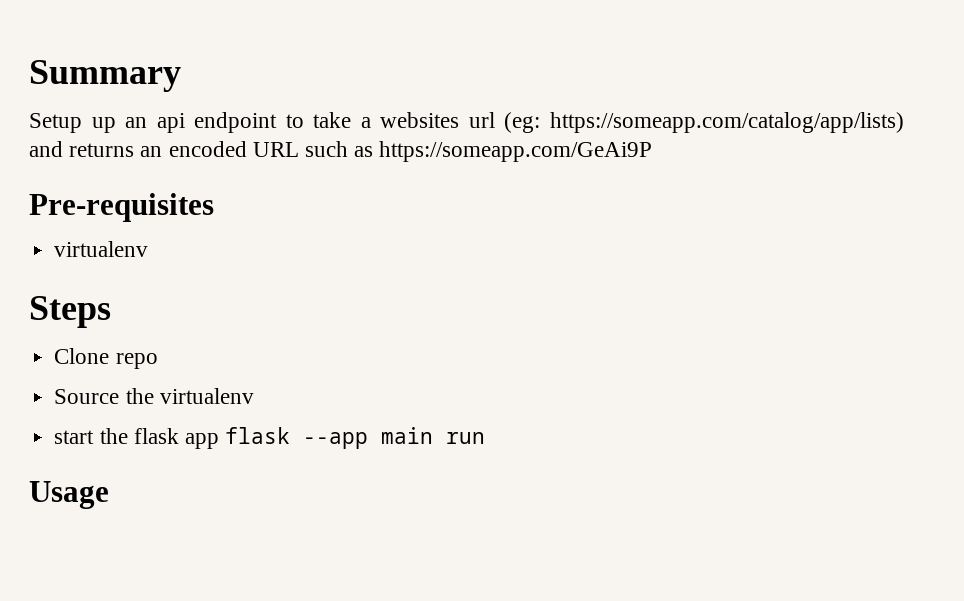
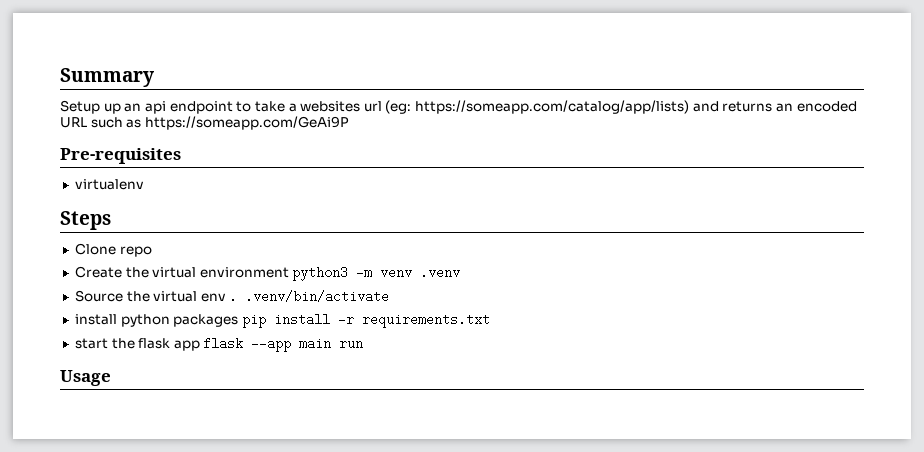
[54,388,254,404] Source the virtualenv -> [74,266,461,281] [74,290,390,303] [74,313,490,328] Create the virtual environment python3 -m venv .venv // Source the virtual env . .venv/bin/activate // install python packages pip install -r requirements.txt

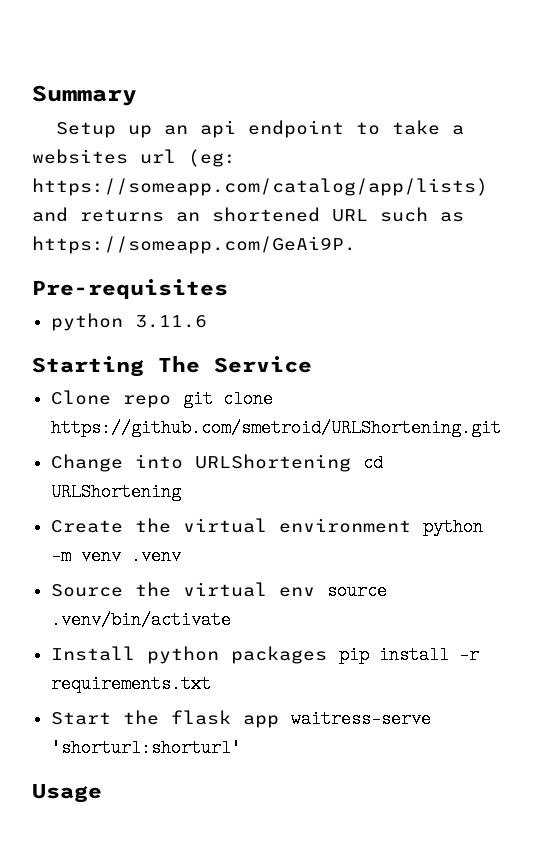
[796,101,857,112] encoded -> [212,207,320,222] shortened
[144,116,349,130] https://someapp.com/GeAi9P -> [32,236,356,254] https://someapp.com/GeAi9P.
[74,179,144,190] [60,211,111,230] [74,243,152,257] virtualenv // Steps // Clone repo -> [50,313,207,331] [32,356,312,377] [50,390,273,408] [50,419,501,437] [50,454,383,472] [50,483,181,501] python 3.11.6 // Starting The Service // Clone repo git clone https://github.com/smetroid/URLShortening.git // Change into URLShortening cd URLShortening
[292,266,349,281] python3 -> [422,518,483,536] python
[229,290,238,303] . -> [326,582,387,600] source
[74,314,117,325] install -> [50,646,135,661] Install
[74,338,108,349] start -> [50,712,111,725] Start
[203,337,364,352] flask --app main run -> [290,710,431,728] [50,739,241,757] waitress-serve 'shorturl:shorturl'

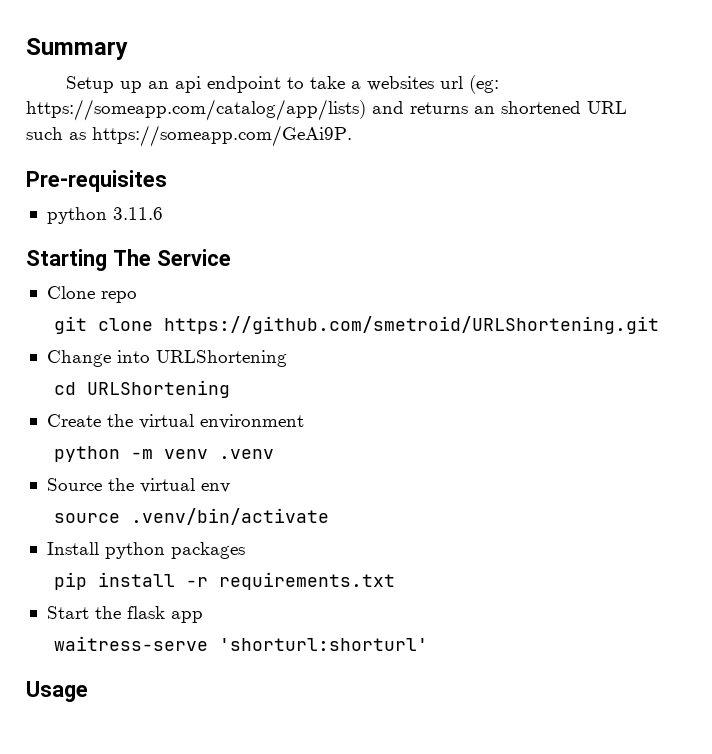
(171, 401) none -> (137, 297) //
(351, 463) none -> (287, 358) //
(411, 525) none -> (304, 421) //
(315, 592) none -> (230, 488) //
(327, 655) none -> (245, 550) //
(279, 721) none -> (203, 617) //

